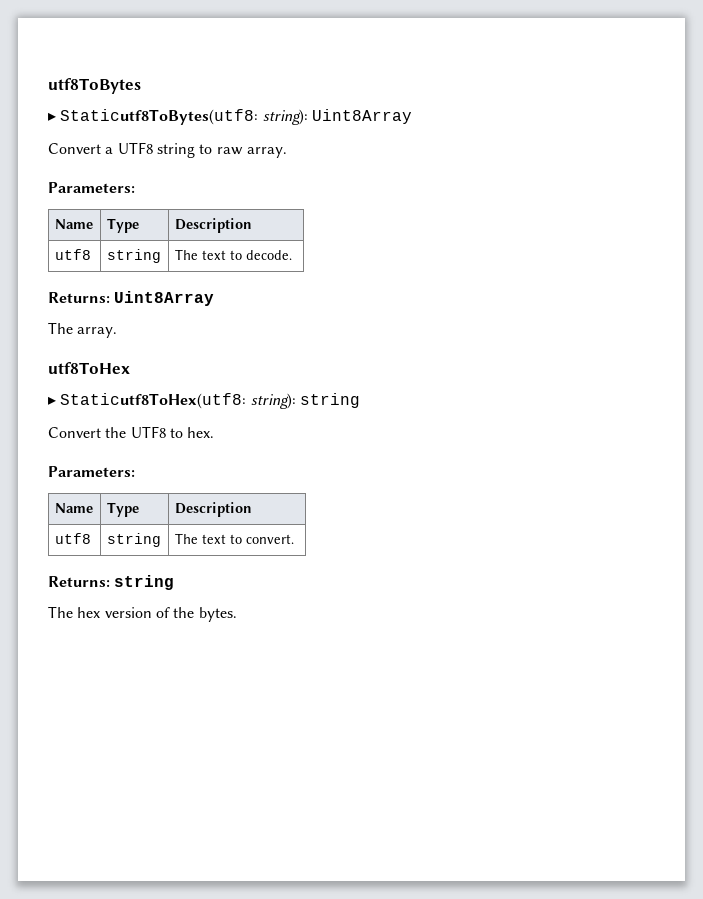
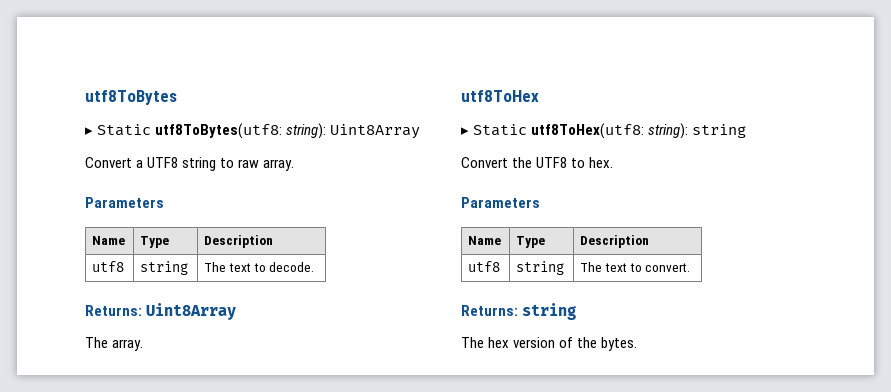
[60,109,259,125] Staticutf8ToBytes(utf8: -> [97,123,283,139] Static utf8ToBytes(utf8:
[48,182,135,193] Parameters: -> [85,197,164,208] Parameters
[60,393,247,409] Staticutf8ToHex(utf8: -> [473,123,645,139] Static utf8ToHex(utf8:
[48,466,135,477] Parameters: -> [461,197,540,208] Parameters

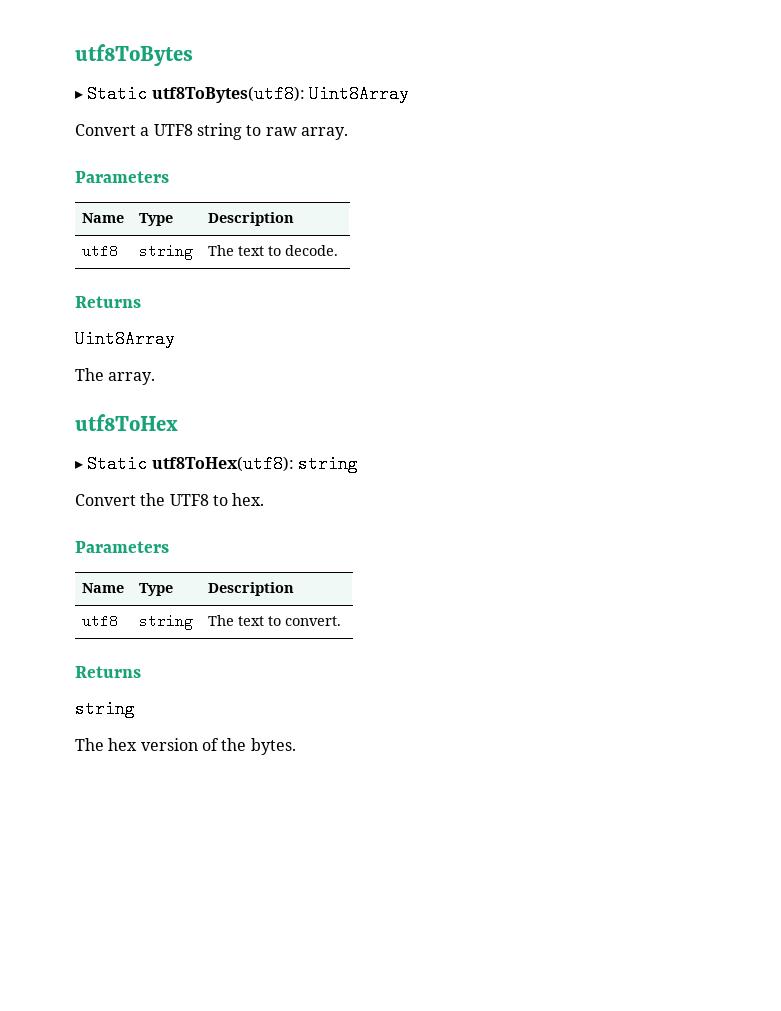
[155,123,327,139] utf8ToBytes(utf8: string): -> [151,85,305,103] utf8ToBytes(utf8):
[85,305,142,316] Returns: -> [75,296,141,308] Returns //
[531,123,689,139] utf8ToHex(utf8: string): -> [151,455,294,473] utf8ToHex(utf8):
[461,305,518,316] Returns: -> [75,666,141,678] Returns //

